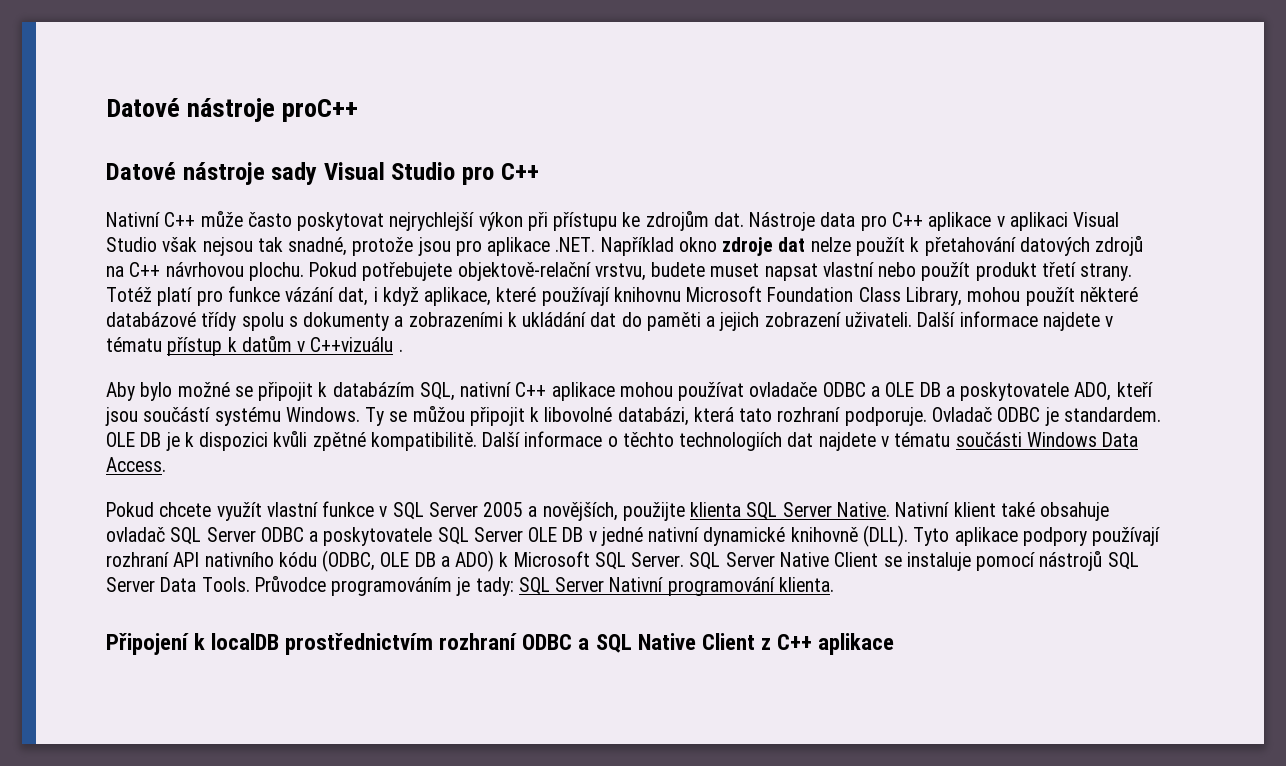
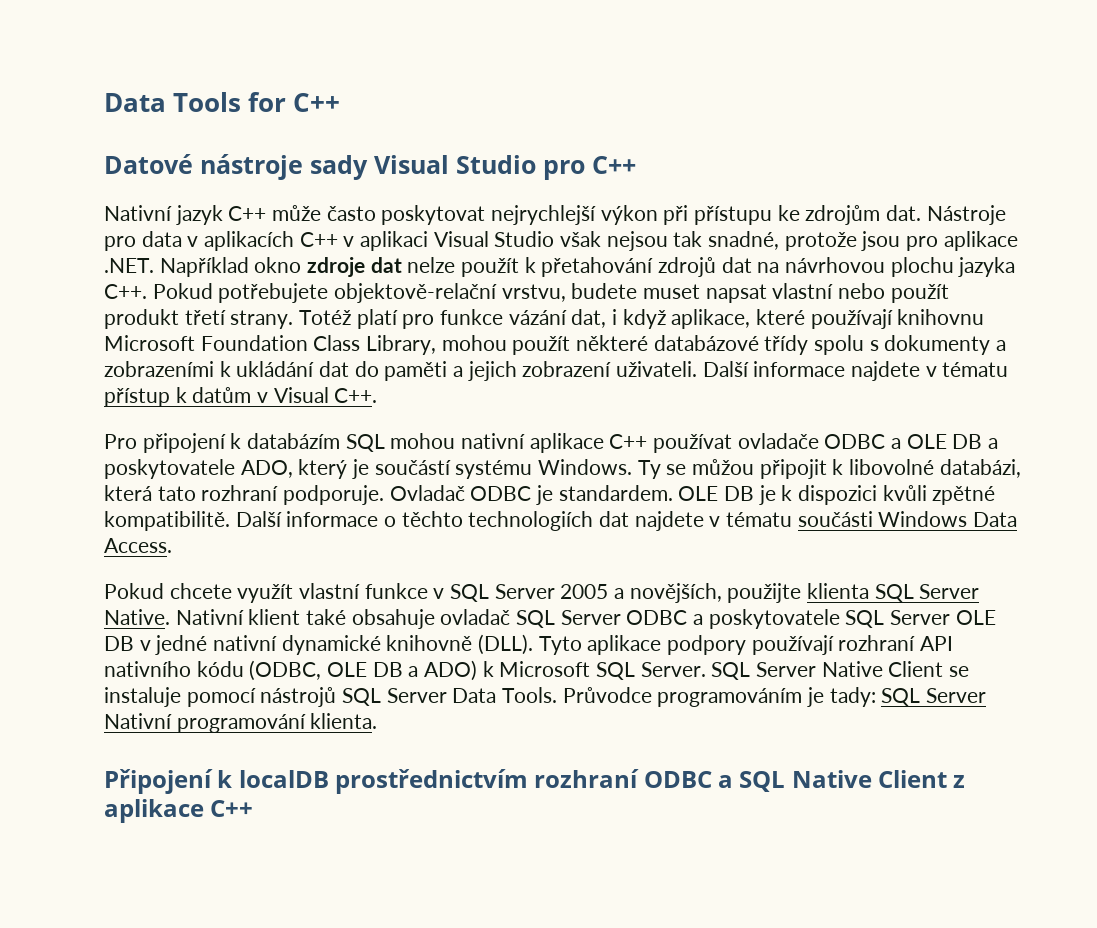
[106,98,359,122] Datové nástroje proC++ -> [104,92,341,112] Data Tools for C++
(160, 219) none -> [175,205,223,225] jazyk
[820,212,992,231] data pro C++ aplikace -> [104,231,338,251] pro data v aplikacích C++
[1019,236,1144,256] [106,262,304,281] datových zdrojů na C++ návrhovou plochu. -> [658,257,1016,277] [104,284,147,299] zdrojů dat na návrhovou plochu jazyka C++.
[310,337,403,352] [106,382,673,401] C++vizuálu . // Aby bylo možné se připojit k databázím SQL, nativní C++ aplikace mohou -> [273,387,378,403] [104,433,648,453] Visual C++. // Pro připojení k databázím SQL mohou nativní aplikace C++
[1116,382,1153,397] [105,407,138,426] kteří jsou -> [298,459,370,479] který je
[776,633,894,655] C++ aplikace -> [104,799,254,823] aplikace C++

